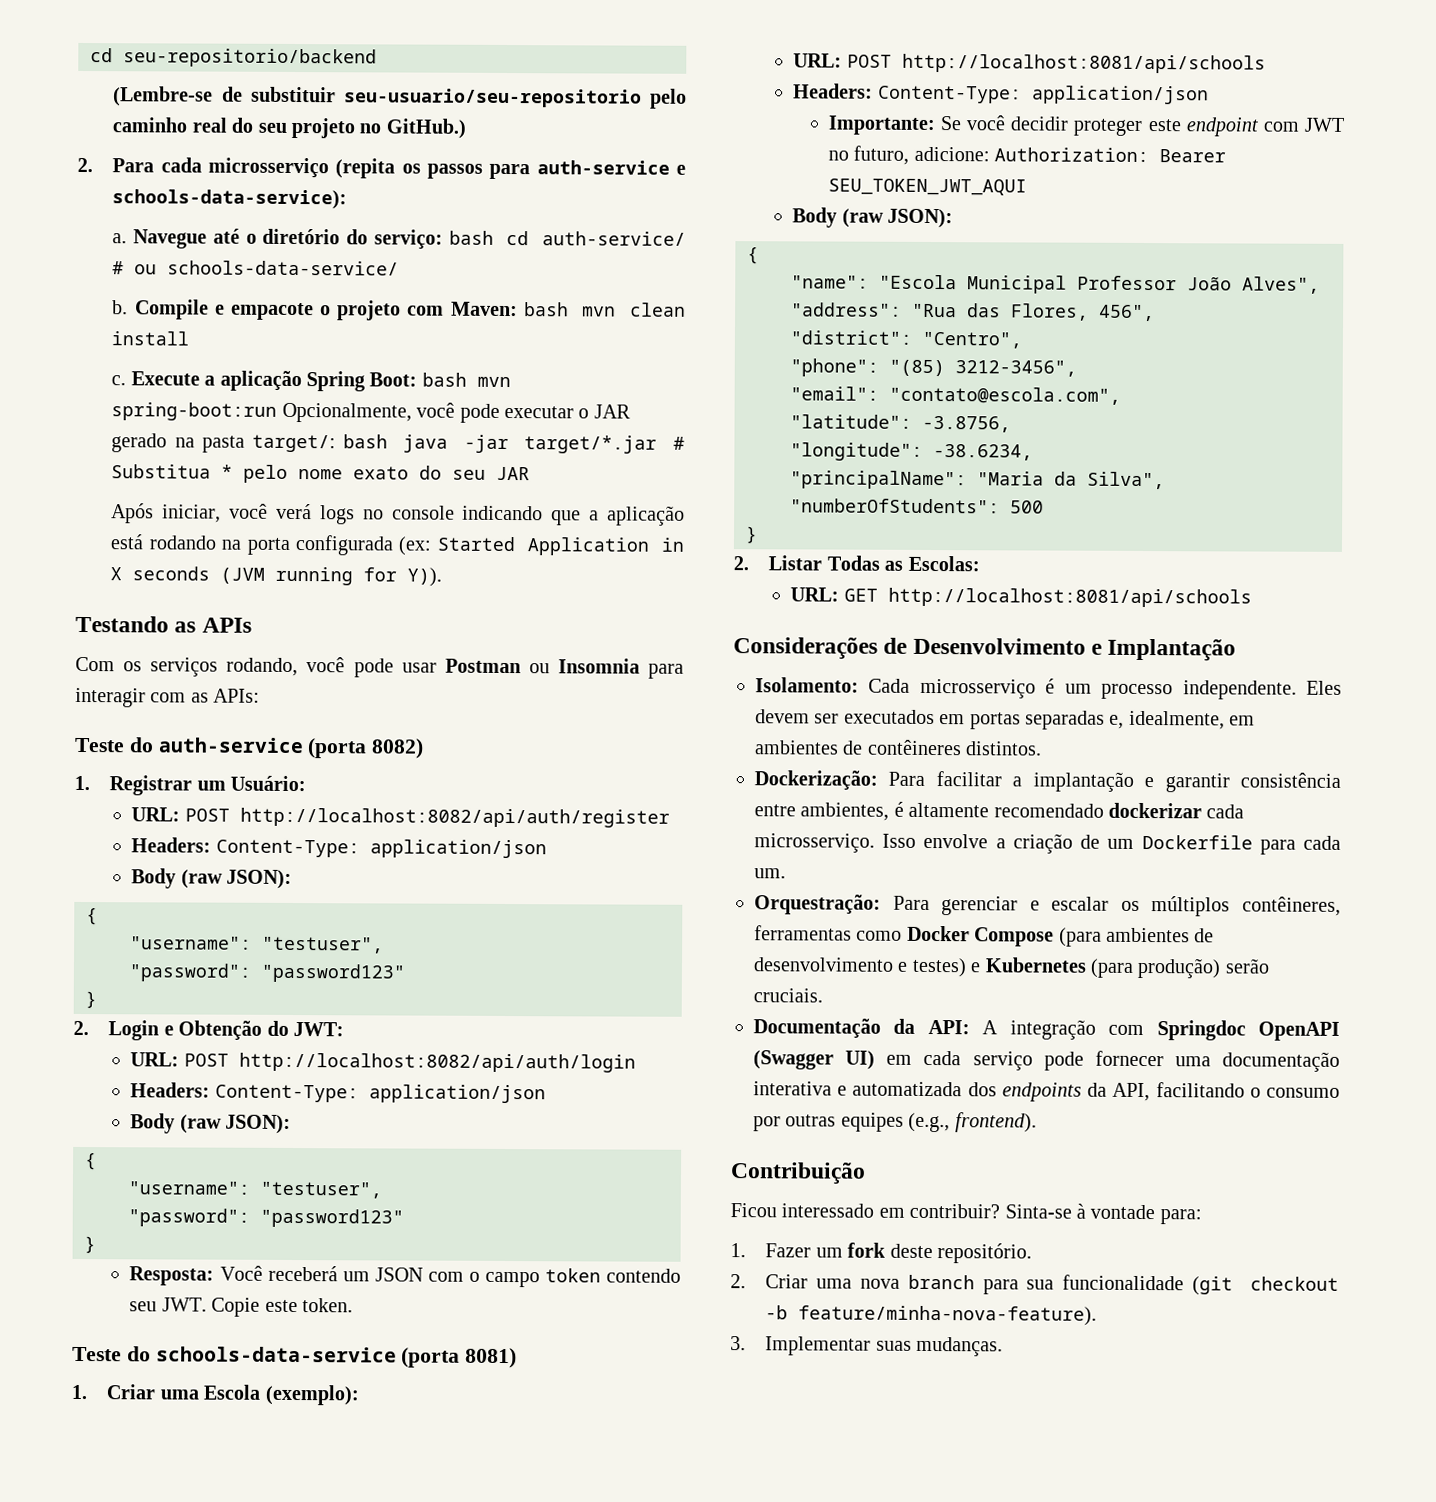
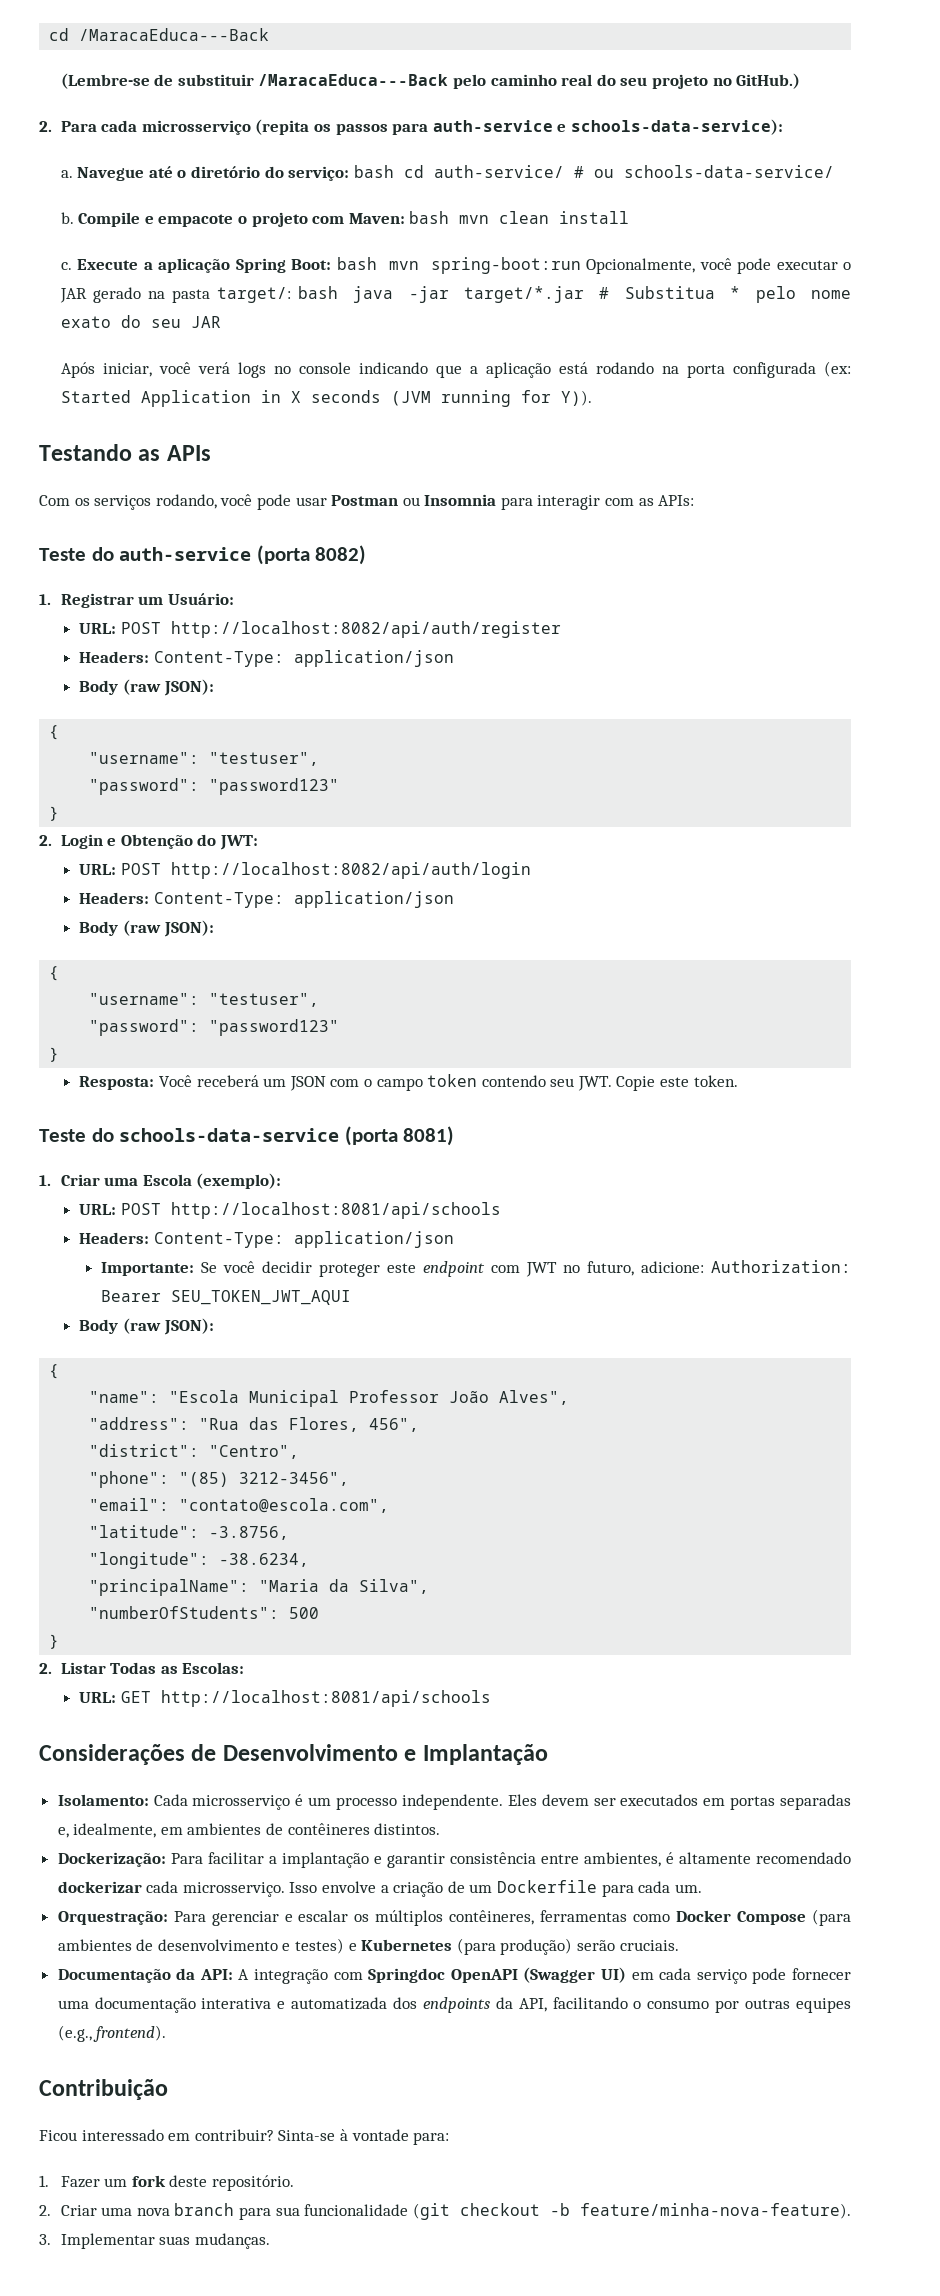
[90,48,377,68] cd seu-repositorio/backend -> [49,28,270,41] cd /MaracaEduca---Back
[343,88,642,108] seu-usuario/seu-repositorio -> [258,74,449,86] /MaracaEduca---Back

